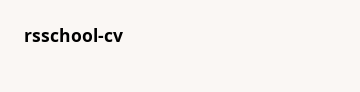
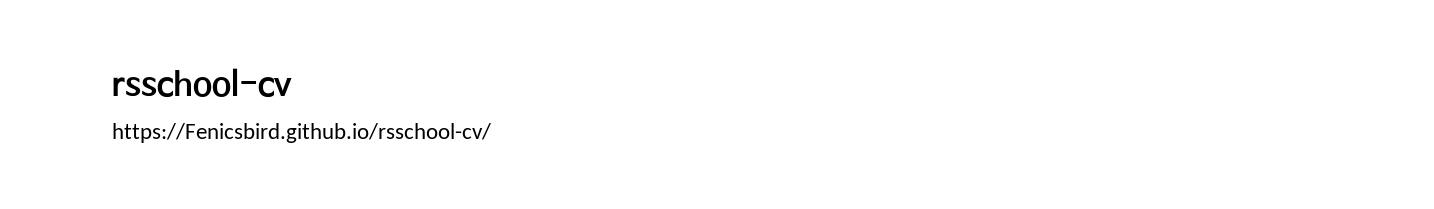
(123, 35) none -> [112,123,491,143] // https://Fenicsbird.github.io/rsschool-cv/

